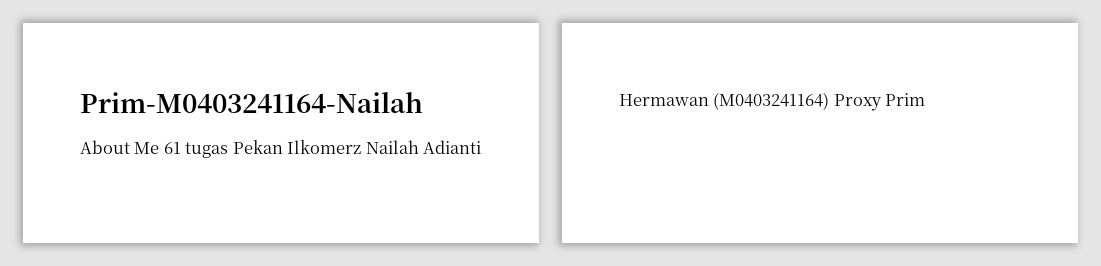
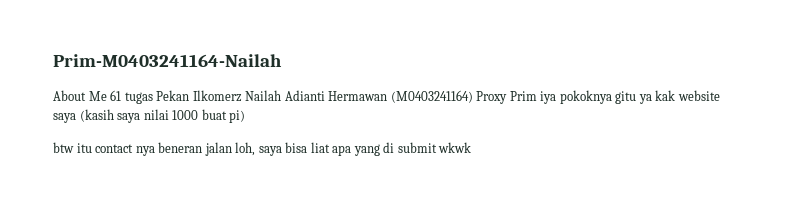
(926, 99) none -> [540,90,720,104] [53,109,246,123] [53,142,472,156] iya pokoknya gitu ya kak website saya (kasih saya nilai 1000 buat pi) // btw itu contact nya beneran jalan loh, saya bisa liat apa yang di submit wkwk

